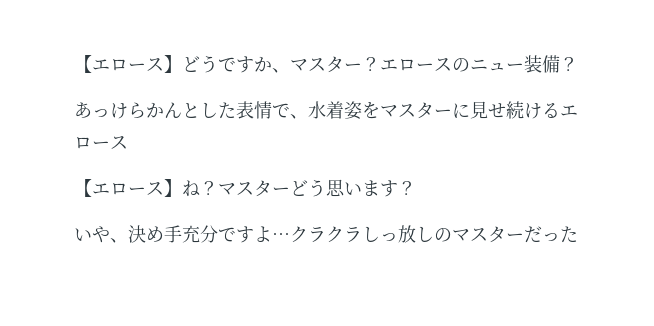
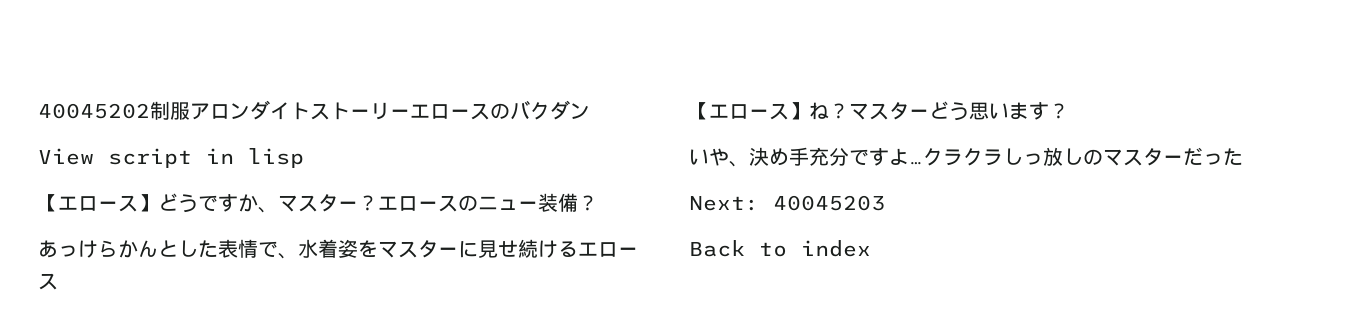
(74, 64) none -> [38,100,590,120] [38,148,304,168] 40045202制服アロンダイトストーリーエロースのバクダン // View script in lisp //
(578, 234) none -> [689,195,885,211] [689,240,871,257] // Next: 40045203 // Back to index

